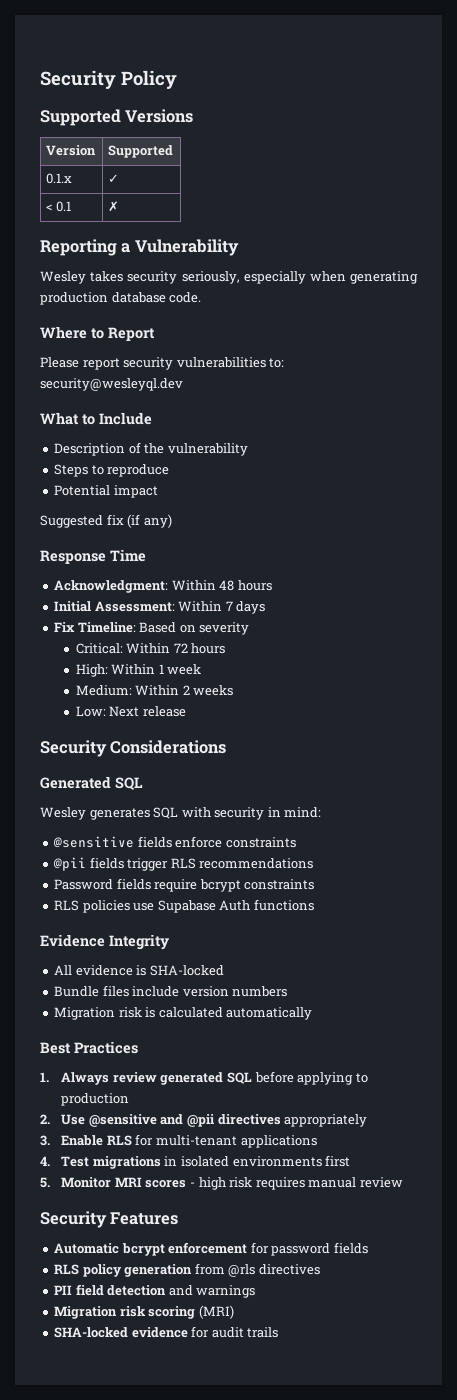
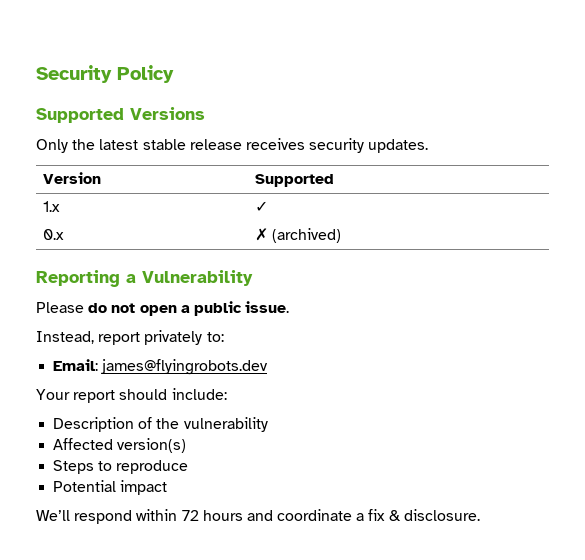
(194, 116) none -> [36,138,429,153] // Only the latest stable release receives security updates.
[46,173,73,184] 0.1.x -> [42,201,60,212] 1.x
[46,201,71,212] < 0.1 -> [42,229,64,240] 0.x
(120, 206) none -> [271,228,341,243] (archived)
[40,271,418,284] [40,292,202,305] [40,326,155,341] [40,357,285,370] [40,378,183,391] [40,412,152,425] Wesley takes security seriously, especially when generating production database code. // Where to Report // Please report security vulnerabilities to: security@wesleyql.dev // What to Include -> [36,301,290,316] [36,330,224,345] [53,359,269,375] [36,388,227,403] Please do not open a public issue. // Instead, report privately to: // Email: james@flyingrobots.dev // Your report should include:
(248, 449) none -> [53,438,187,453] // Affected version(s)
[40,514,172,528] [40,549,146,564] [54,580,272,593] [54,601,266,614] [54,622,250,635] [75,643,226,654] [75,664,202,677] [75,685,234,696] [75,706,186,717] [40,740,227,757] [40,776,143,790] [40,807,322,820] [53,836,296,848] [53,857,314,871] [54,878,315,892] [54,899,314,913] [40,934,169,950] [54,965,224,976] [54,985,288,997] [54,1007,313,1020] [40,1041,138,1054] [40,1071,368,1085] [61,1093,130,1106] [40,1114,368,1127] [40,1134,317,1148] [40,1155,351,1169] [40,1177,403,1190] [40,1211,179,1228] [54,1242,368,1256] [54,1263,320,1277] [54,1284,256,1298] [54,1305,234,1319] [54,1326,279,1338] Suggested fix (if any) // Response Time // Acknowledgment: Within 48 hours // Initial Assessment: Within 7 days // Fix Timeline: Based on severity // Critical: Within 72 hours // High: Within 1 week // Medium: Within 2 weeks // Low: Next release // Security Considerations // Generated SQL // Wesley generates SQL with security in mind: // @sensitive fields enforce constraints // @pii fields trigger RLS recommendations // Password fields require bcrypt constraints // RLS policies use Supabase Auth functions // Evidence Integrity // All evidence is SHA-locked // Bundle files include version numbers // Migration risk is calculated automatically // Best Practices // 1. Always review generated SQL before applying to production // 2. Use @sensitive and @pii directives appropriately // 3. Enable RLS for multi-tenant applications // 4. Test migrations in isolated environments first // 5. Monitor MRI scores - high risk requires manual review // Security Features // Automatic bcrypt enforcement for password fields // RLS policy generation from @rls directives // PII field detection and warnings // Migration risk scoring (MRI) // SHA-locked evidence for audit trails -> [36,509,480,524] We’ll respond within 72 hours and coordinate a fix & disclosure.

